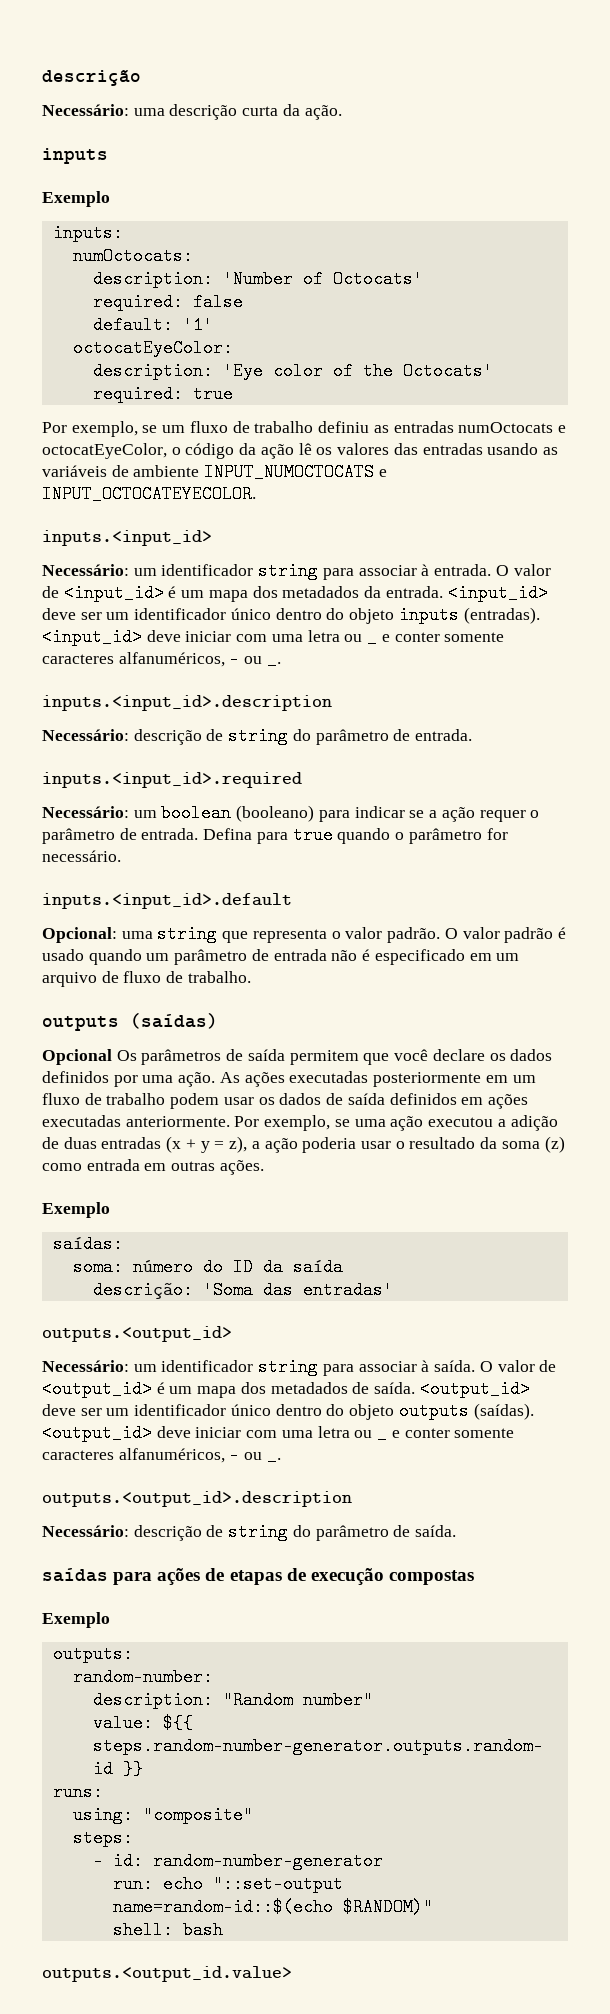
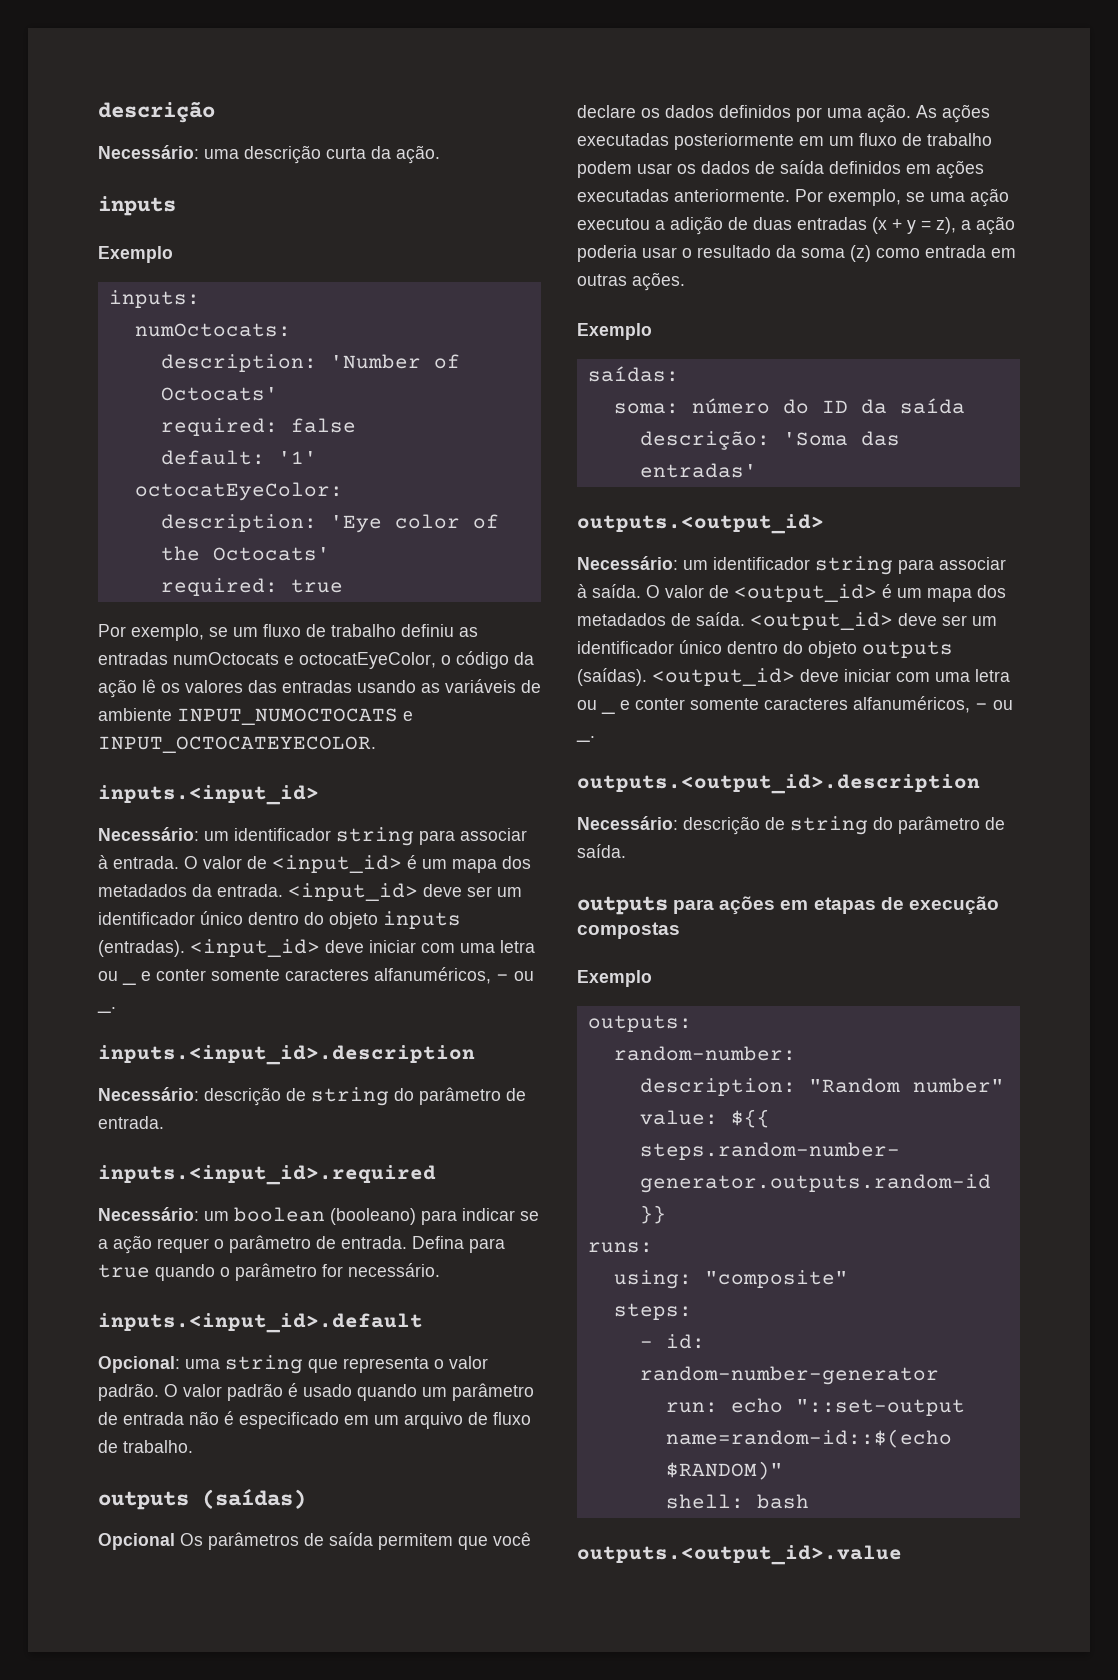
[42,1568,108,1582] saídas -> [577,896,668,915] outputs
[205,1568,225,1581] de -> [780,900,809,910] em
[42,1966,292,1982] outputs.<output_id.value> -> [577,1545,902,1565] outputs.<output_id>.value

